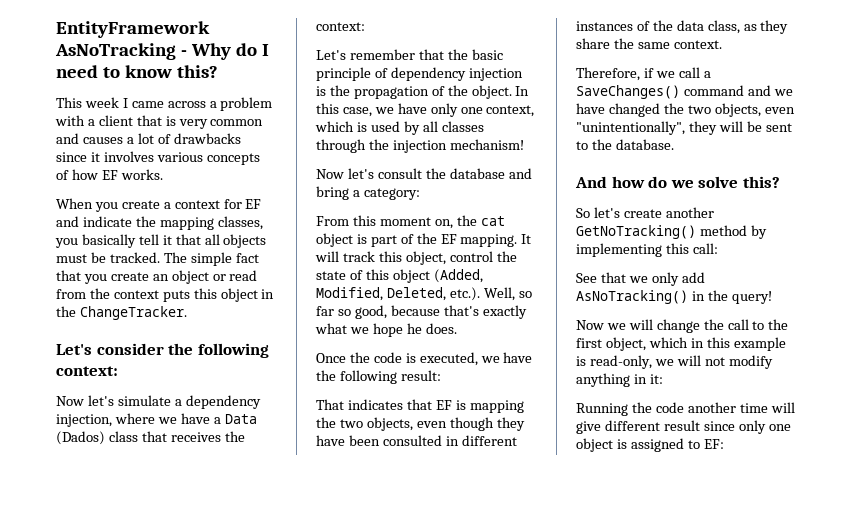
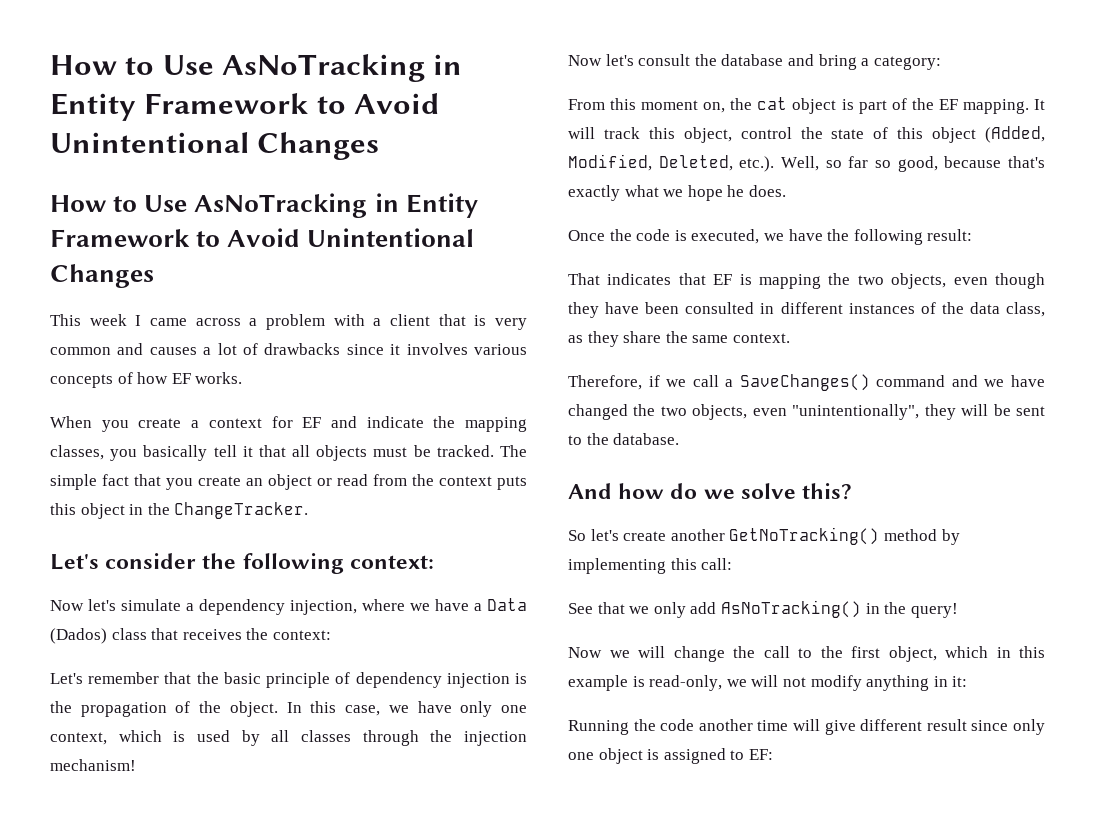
[56,21,210,38] [55,43,269,60] [56,65,218,78] EntityFramework AsNoTracking - Why do I need to know this? -> [50,54,463,82] [50,93,440,121] [50,132,380,160] [50,193,478,218] [50,228,475,247] [50,264,154,288] How to Use AsNoTracking in Entity Framework to Avoid Unintentional Changes // How to Use AsNoTracking in Entity Framework to Avoid Unintentional Changes

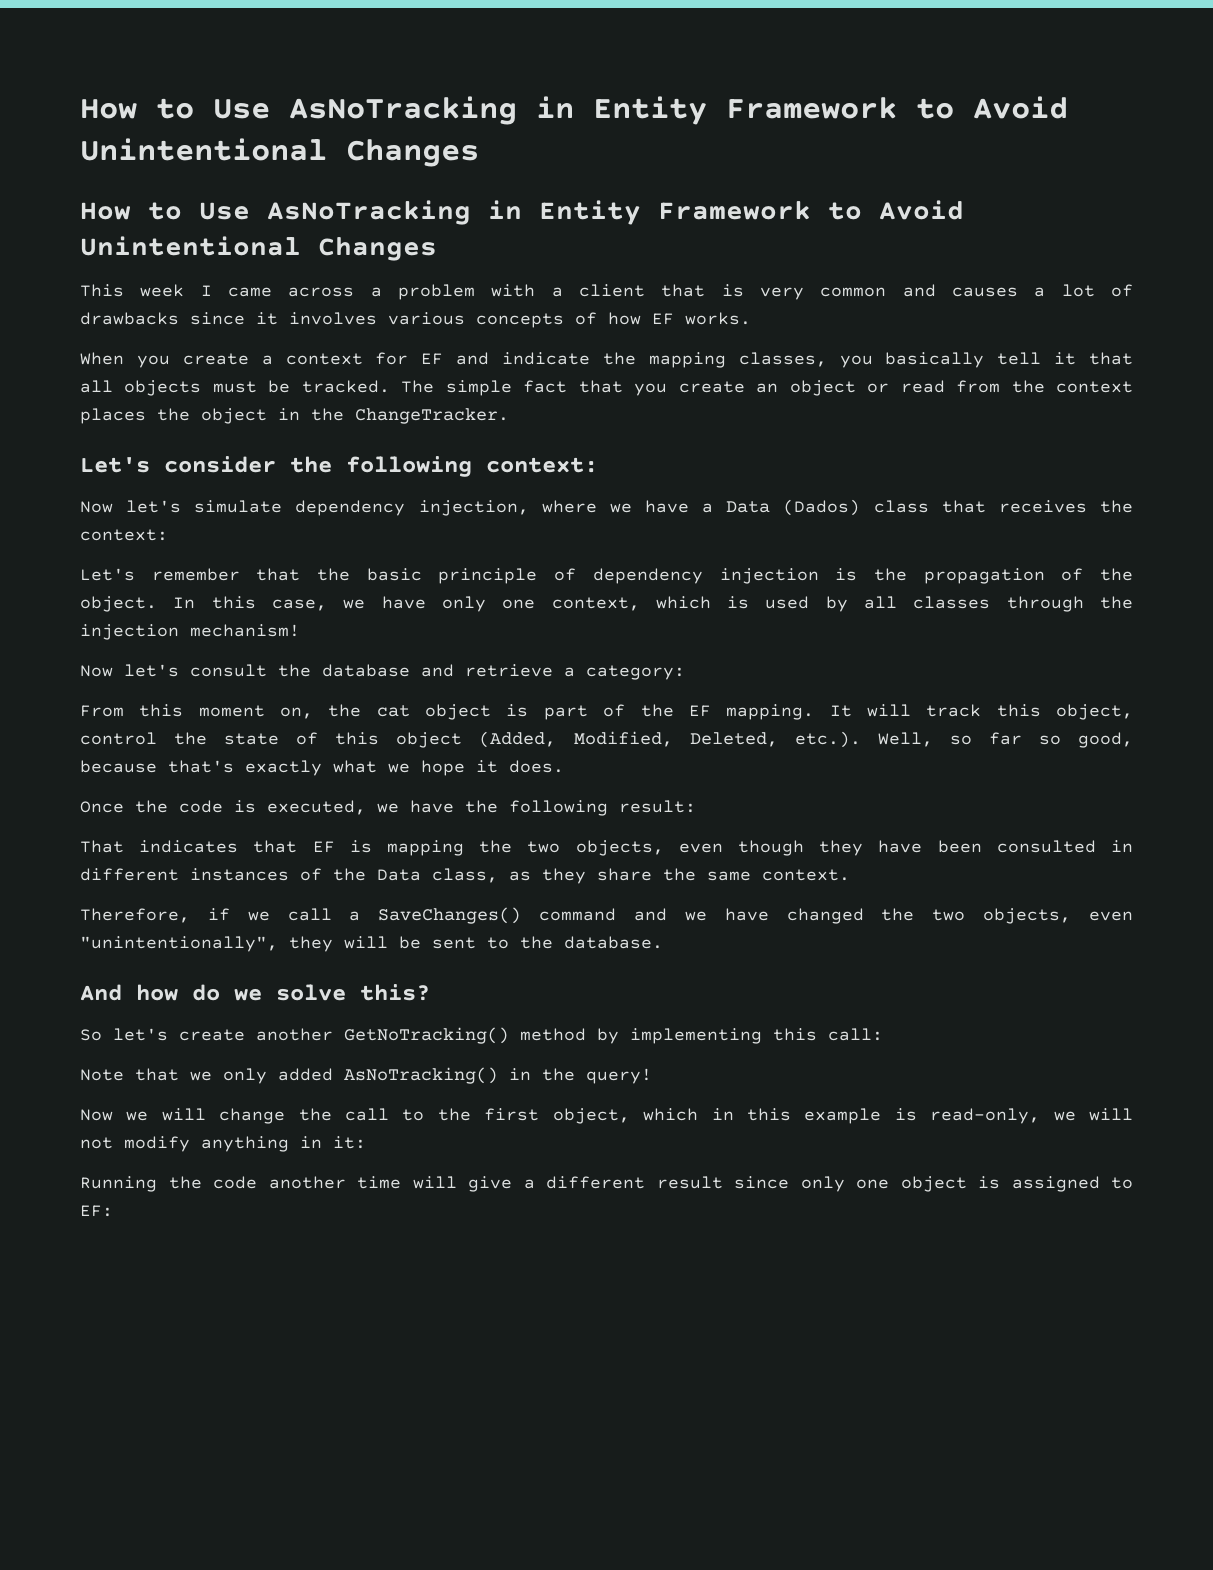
[497,476,527,490] [50,503,76,515] puts this -> [80,408,190,424] places the
[186,603,194,611] a -> (283, 506) none
[818,54,857,70] bring -> [465,664,553,677] retrieve
[727,185,745,197] he -> [476,760,498,773] it
[969,302,1000,314] data -> [377,869,421,881] Data
[568,603,593,614] See -> [80,1069,124,1081] Note
[690,602,717,614] add -> [278,1068,333,1081] added
(856, 727) none -> [523,1179,535,1189] a

